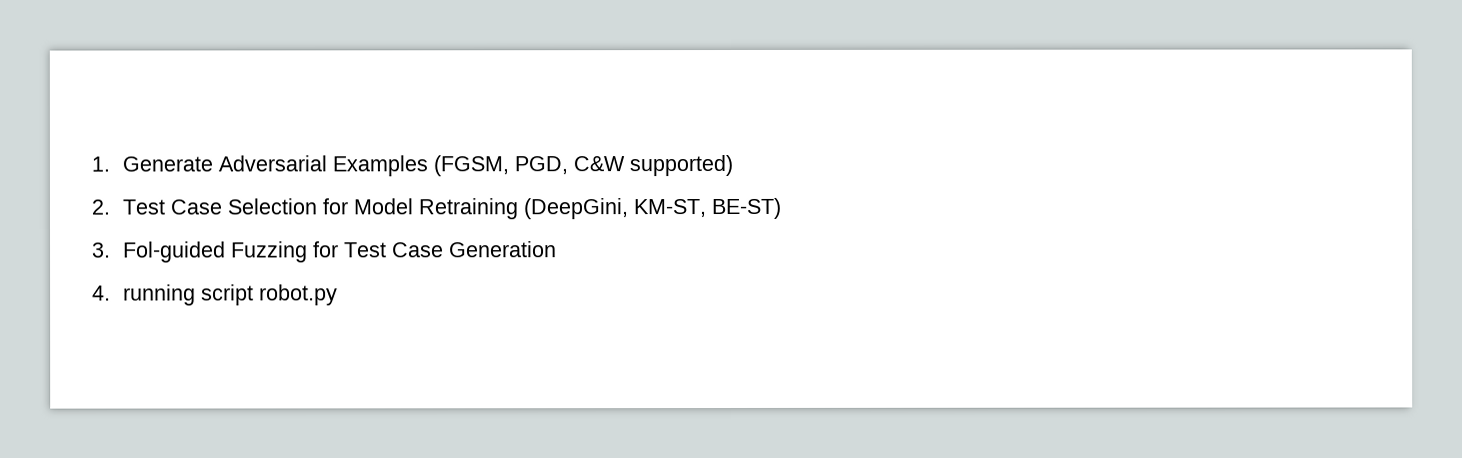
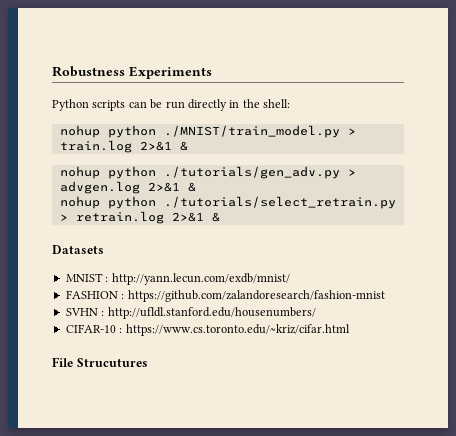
[91,154,733,177] [91,197,781,220] [92,241,557,263] [92,284,338,306] 1. Generate Adversarial Examples (FGSM, PGD, C&W supported) // 2. Test Case Selection for Model Retraining (DeepGini, KM-ST, BE-ST) // 3. Fol-guided Fuzzing for Test Case Generation // 4. running script robot.py -> [52,66,212,79] [52,99,290,111] [59,125,356,138] [59,140,188,153] [59,166,356,179] [59,181,196,194] [59,196,396,209] [59,211,220,224] [52,245,104,254] [65,273,290,285] [65,290,385,302] [65,307,316,319] [65,324,350,336] [52,357,148,367] Robustness Experiments // Python scripts can be run directly in the shell: // nohup python ./MNIST/train_model.py > train.log 2>&1 & // nohup python ./tutorials/gen_adv.py > advgen.log 2>&1 & // nohup python ./tutorials/select_retrain.py > retrain.log 2>&1 & // Datasets // MNIST : http://yann.lecun.com/exdb/mnist/ // FASHION : https://github.com/zalandoresearch/fashion-mnist // SVHN : http://ufldl.stanford.edu/housenumbers/ // CIFAR-10 : https://www.cs.toronto.edu/~kriz/cifar.html // File Strucutures

